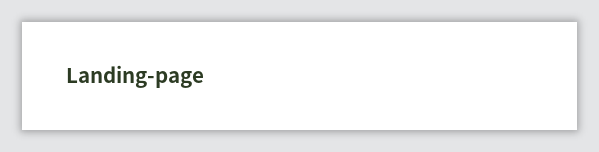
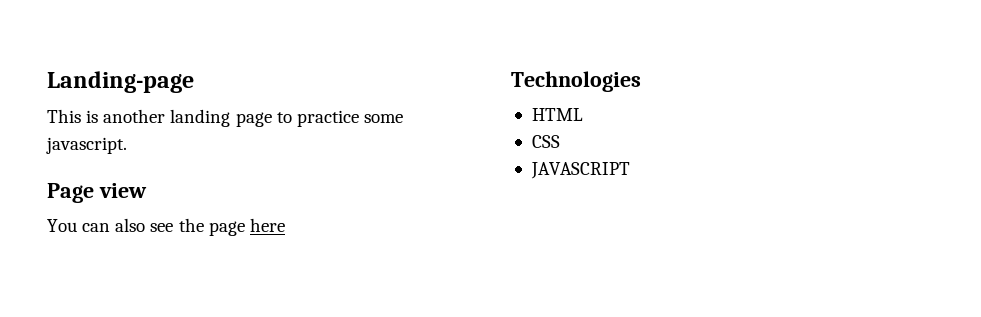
(204, 76) none -> [47,109,403,127] [46,137,127,154] [47,183,147,203] [47,218,285,236] [511,71,641,92] [531,108,583,121] [531,135,560,148] [530,162,630,179] // This is another landing page to practice some javascript. // Page view // You can also see the page here // Technologies // HTML // CSS // JAVASCRIPT

